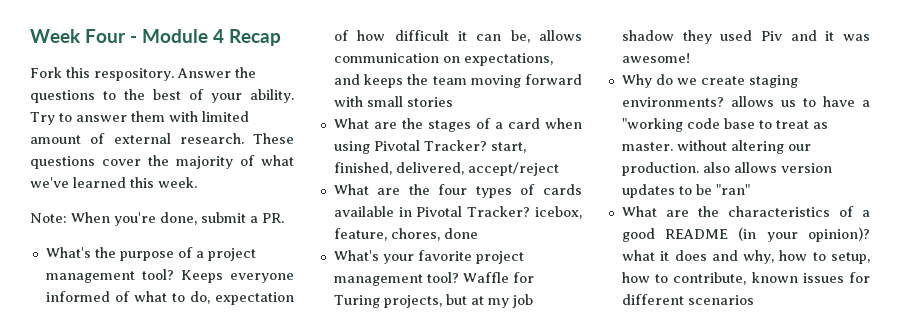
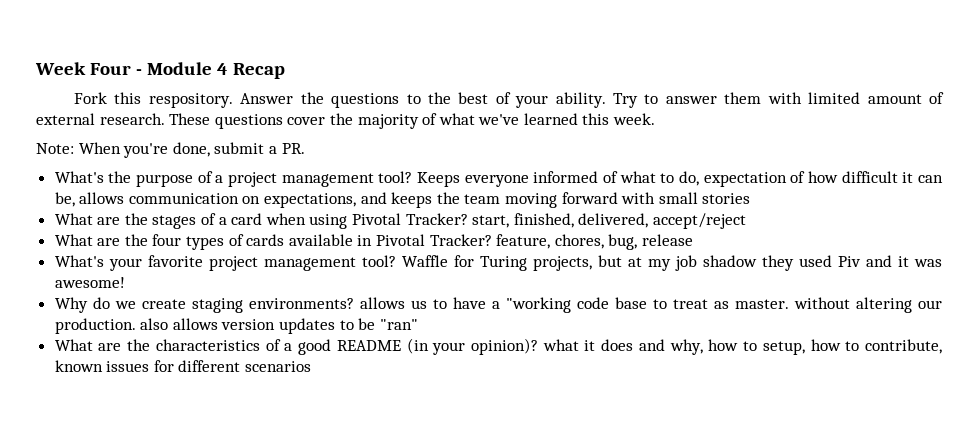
[535,206,582,219] icebox, -> (492, 240) none
[443,228,478,239] done -> [608,234,693,250] bug, release

